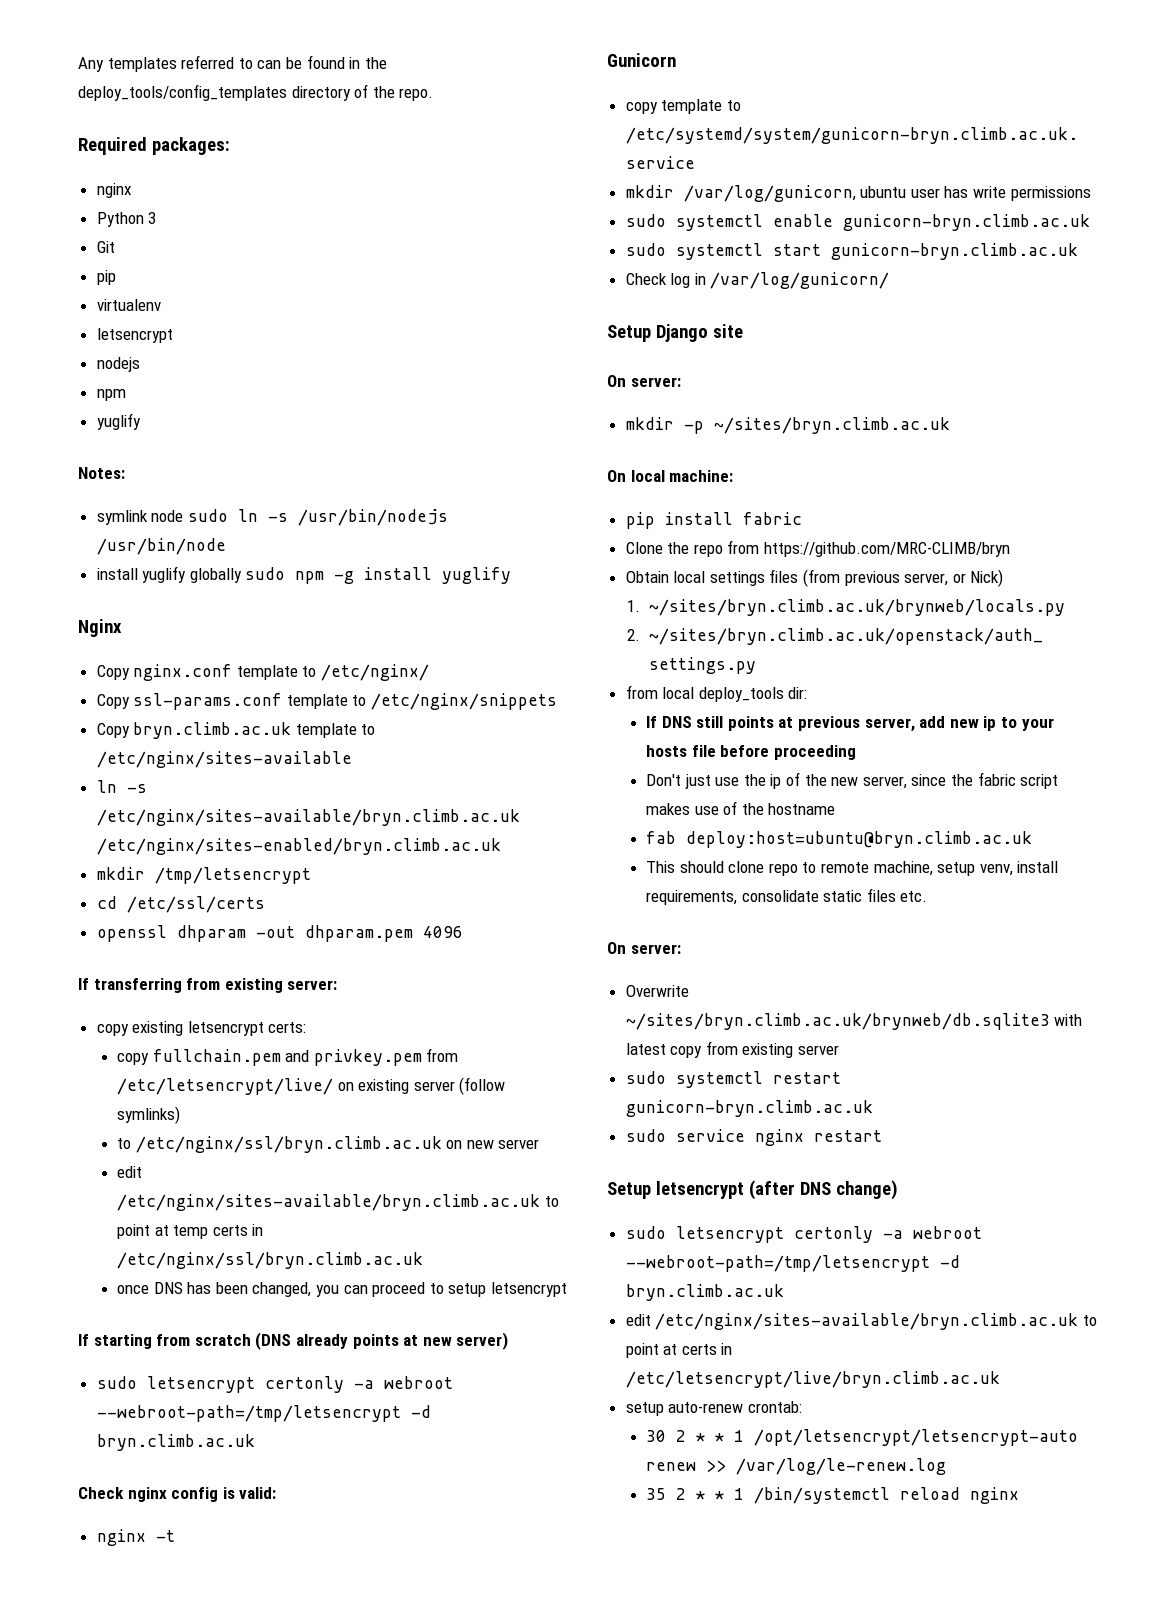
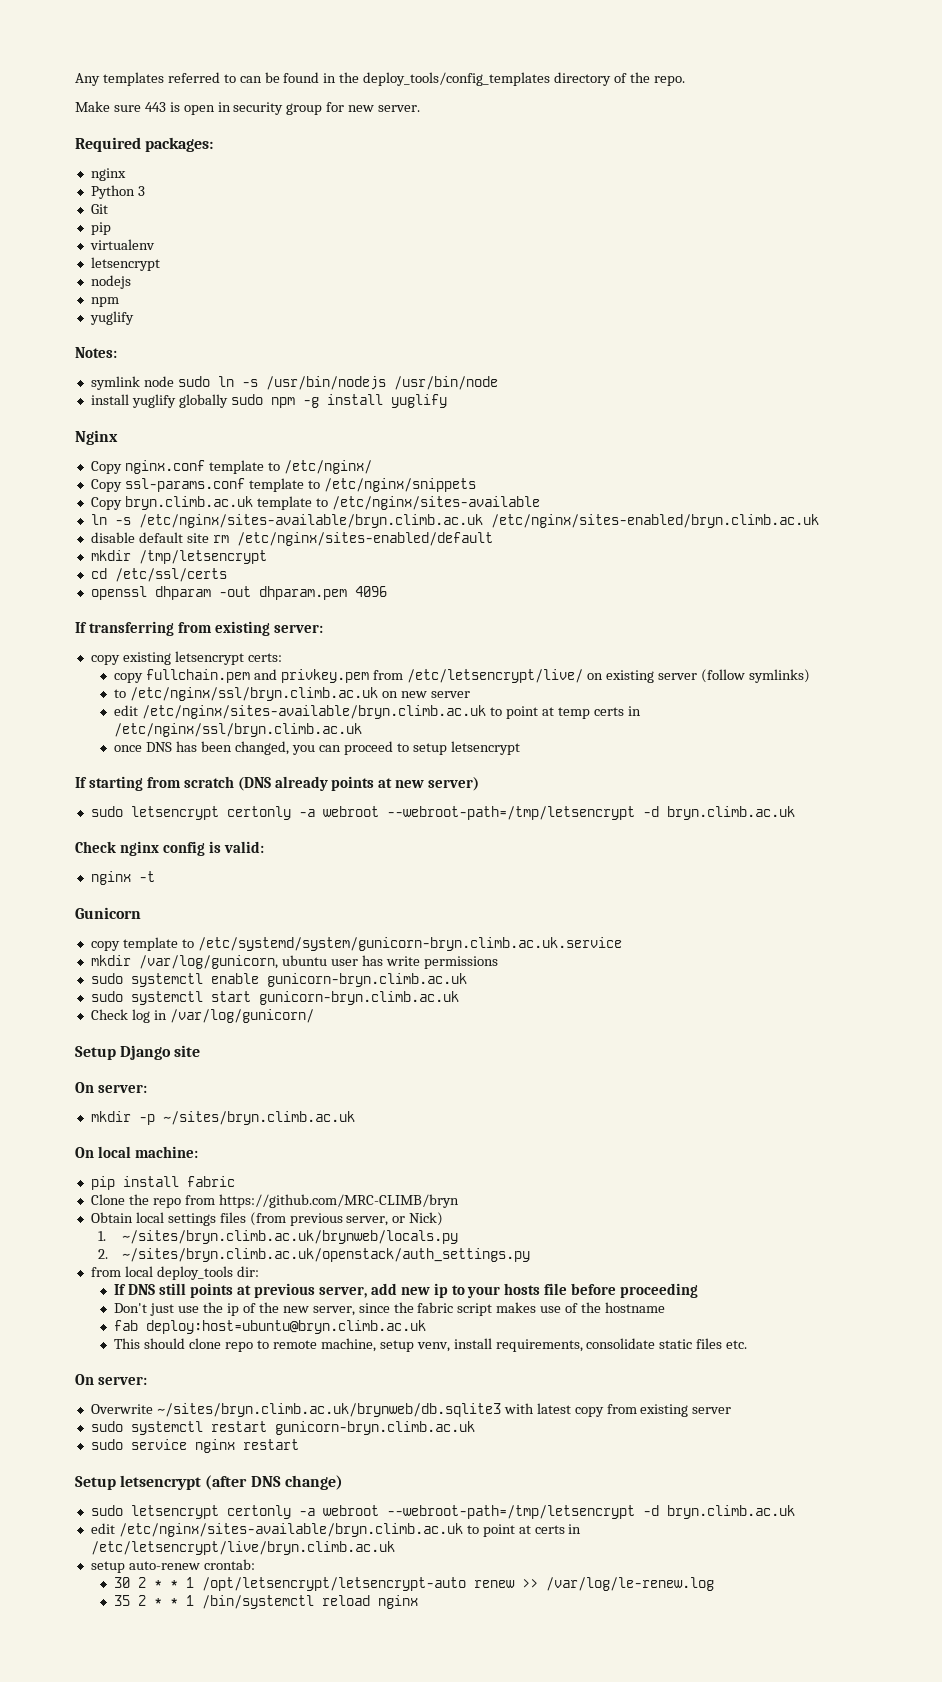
(434, 94) none -> [75,101,421,115] // Make sure 443 is open in security group for new server.
(501, 846) none -> [90,532,493,546] // disable default site rm /etc/nginx/sites-enabled/default

